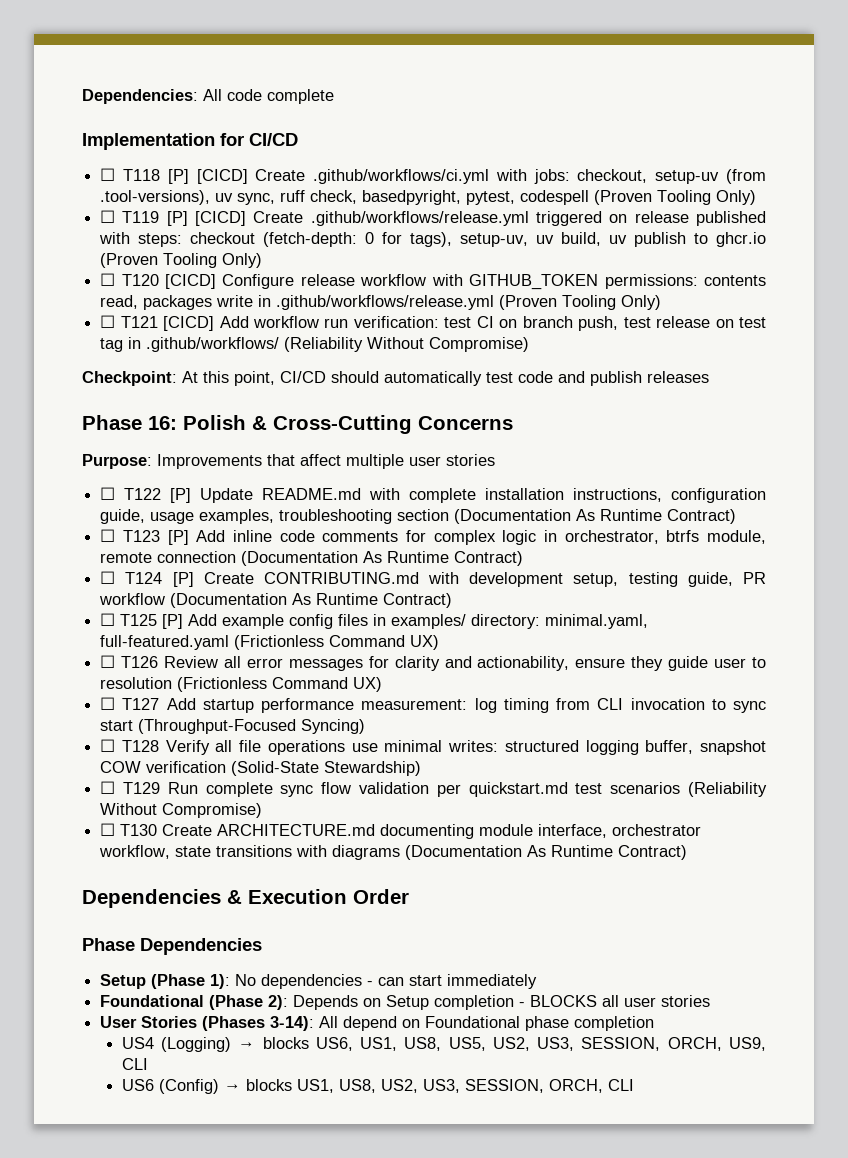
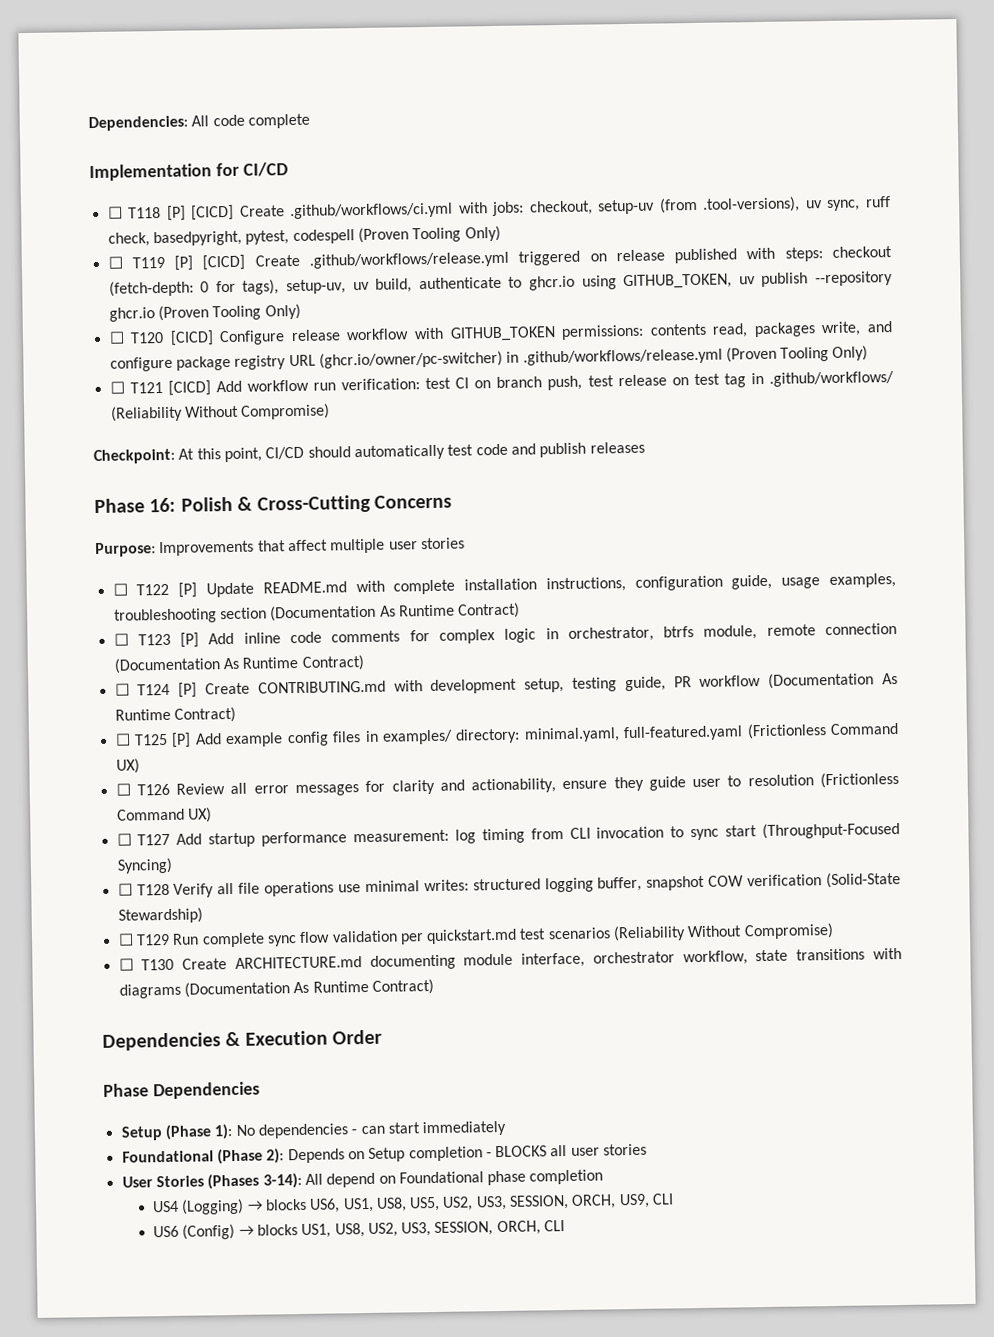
(602, 239) none -> [418,273,733,291] authenticate to ghcr.io using GITHUB_TOKEN,
[694,233,709,244] to -> [815,271,894,287] --repository
[216,295,254,307] write -> [821,321,893,337] [109,350,503,372] write, and configure package registry URL (ghcr.io/owner/pc-switcher)

